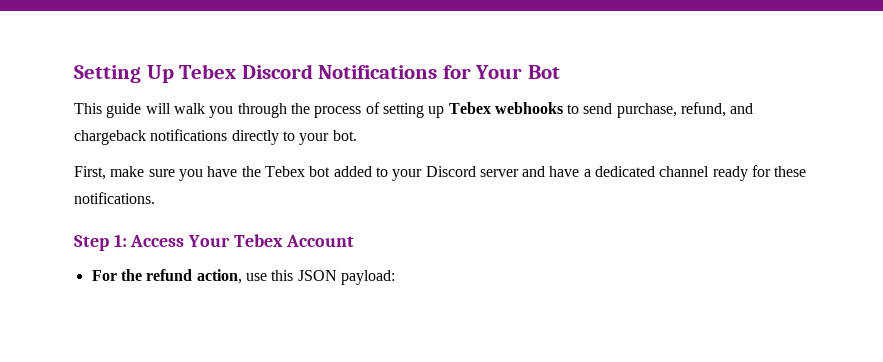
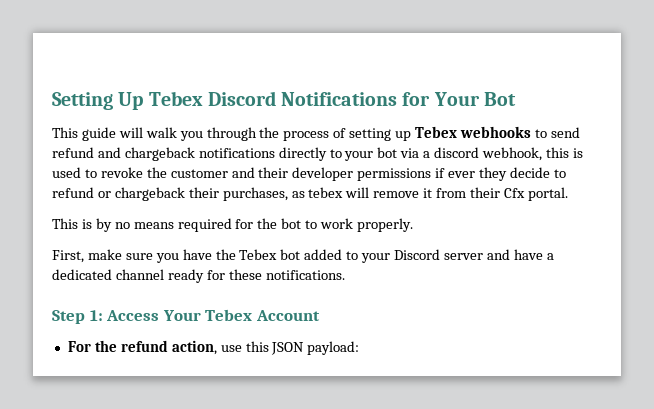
[616,102,727,118] purchase, refund, -> [52,147,94,158] refund
[332,130,357,141] bot. -> [377,147,583,161] [52,167,566,181] [52,187,568,201] [52,218,414,232] bot via a discord webhook, this is used to revoke the customer and their developer permissions if ever they decide to refund or chargeback their purchases, as tebex will remove it from their Cfx portal. // This is by no means required for the bot to work properly.

